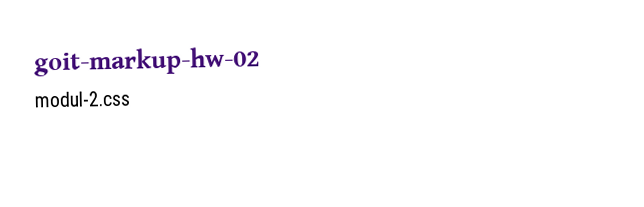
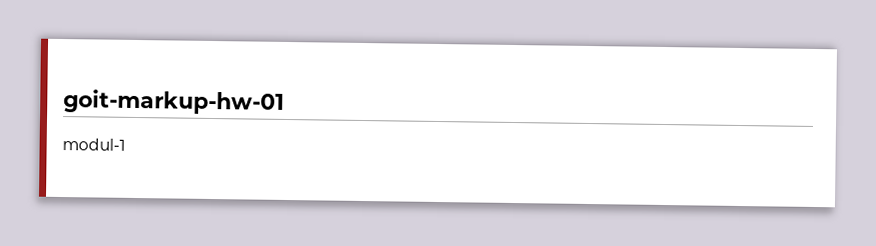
[33,46,260,77] [34,90,131,108] goit-markup-hw-02 // modul-2.css -> [63,89,285,115] [62,138,126,151] goit-markup-hw-01 // modul-1

